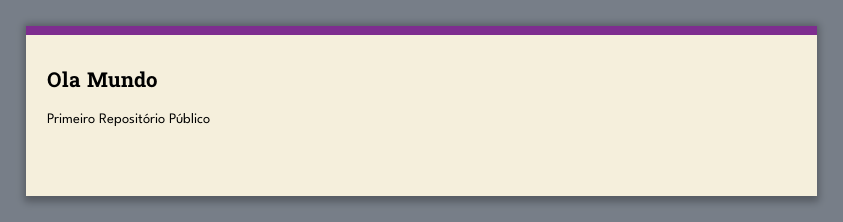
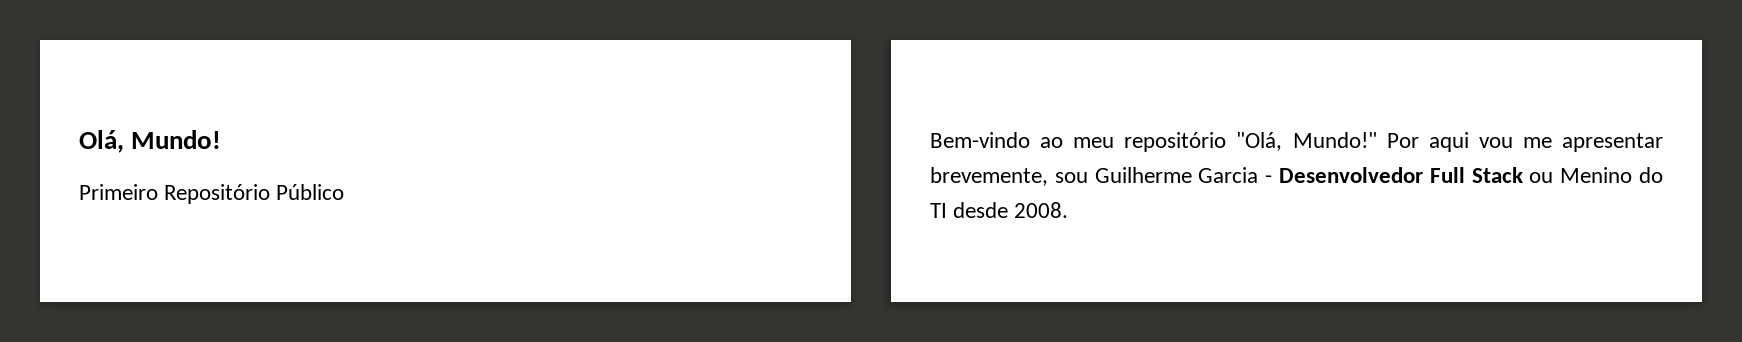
[47,71,157,88] Ola Mundo -> [79,130,222,153] Olá, Mundo!
(210, 118) none -> [930,132,1663,152] [930,167,1663,186] [930,202,1069,218] // Bem-vindo ao meu repositório "Olá, Mundo!" Por aqui vou me apresentar brevemente, sou Guilherme Garcia - Desenvolvedor Full Stack ou Menino do TI desde 2008.

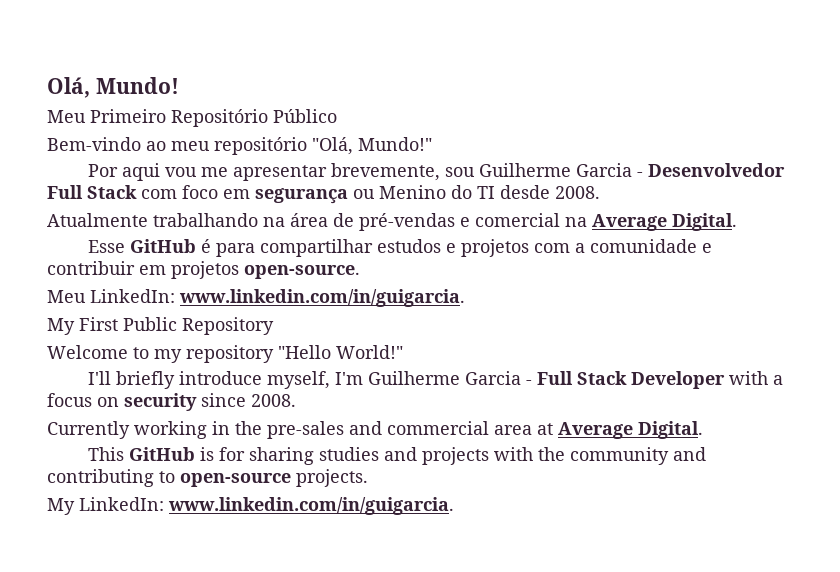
(222, 139) none -> [47,110,86,123] Meu
(1377, 140) none -> (432, 144) //
(1523, 175) none -> [141,185,348,204] com foco em segurança
(1069, 210) none -> [47,213,737,231] [87,239,712,257] [47,261,360,279] [47,289,465,307] [47,317,274,335] [47,345,403,363] [87,371,783,389] [47,393,296,411] [47,421,703,439] [87,447,706,465] [47,469,368,487] [47,497,454,515] // Atualmente trabalhando na área de pré-vendas e comercial na Average Digital. // Esse GitHub é para compartilhar estudos e projetos com a comunidade e contribuir em projetos open-source. // Meu LinkedIn: www.linkedin.com/in/guigarcia. // My First Public Repository // Welcome to my repository "Hello World!" // I'll briefly introduce myself, I'm Guilherme Garcia - Full Stack Developer with a focus on security since 2008. // Currently working in the pre-sales and commercial area at Average Digital. // This GitHub is for sharing studies and projects with the community and contributing to open-source projects. // My LinkedIn: www.linkedin.com/in/guigarcia.

